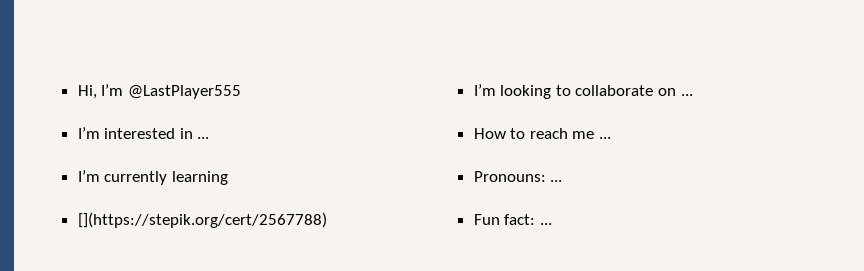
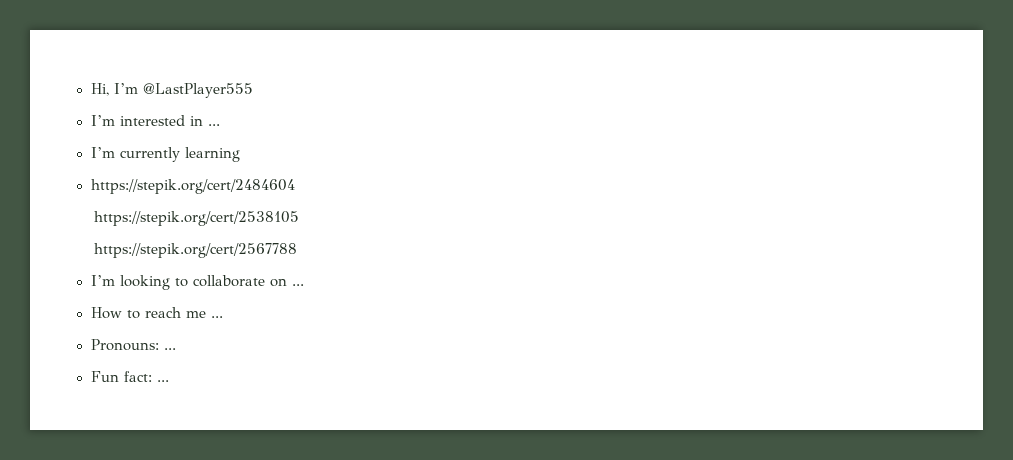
[77,212,327,228] [](https://stepik.org/cert/2567788) -> [90,179,295,194] [93,211,299,226] [93,243,297,258] https://stepik.org/cert/2484604 // https://stepik.org/cert/2538105 // https://stepik.org/cert/2567788

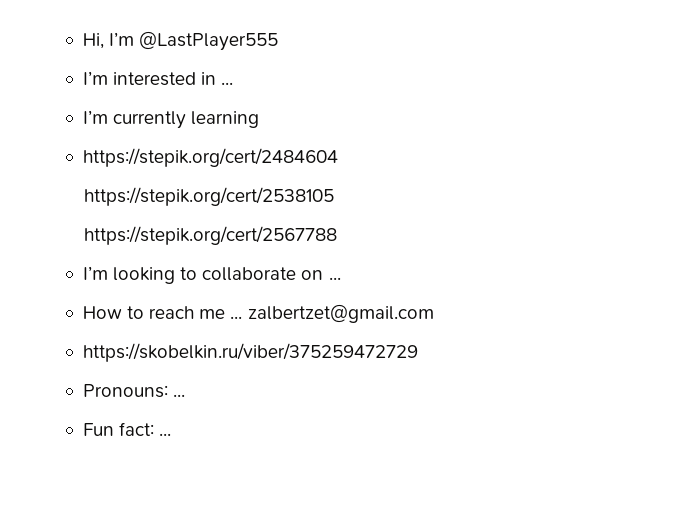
(223, 317) none -> [247,304,434,323] [82,343,418,362] zalbertzet@gmail.com // https://skobelkin.ru/viber/375259472729

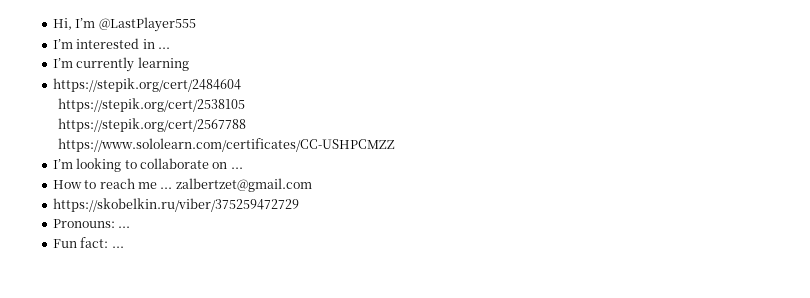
(337, 235) none -> [57,138,395,152] // https://www.sololearn.com/certificates/CC-USHPCMZZ

